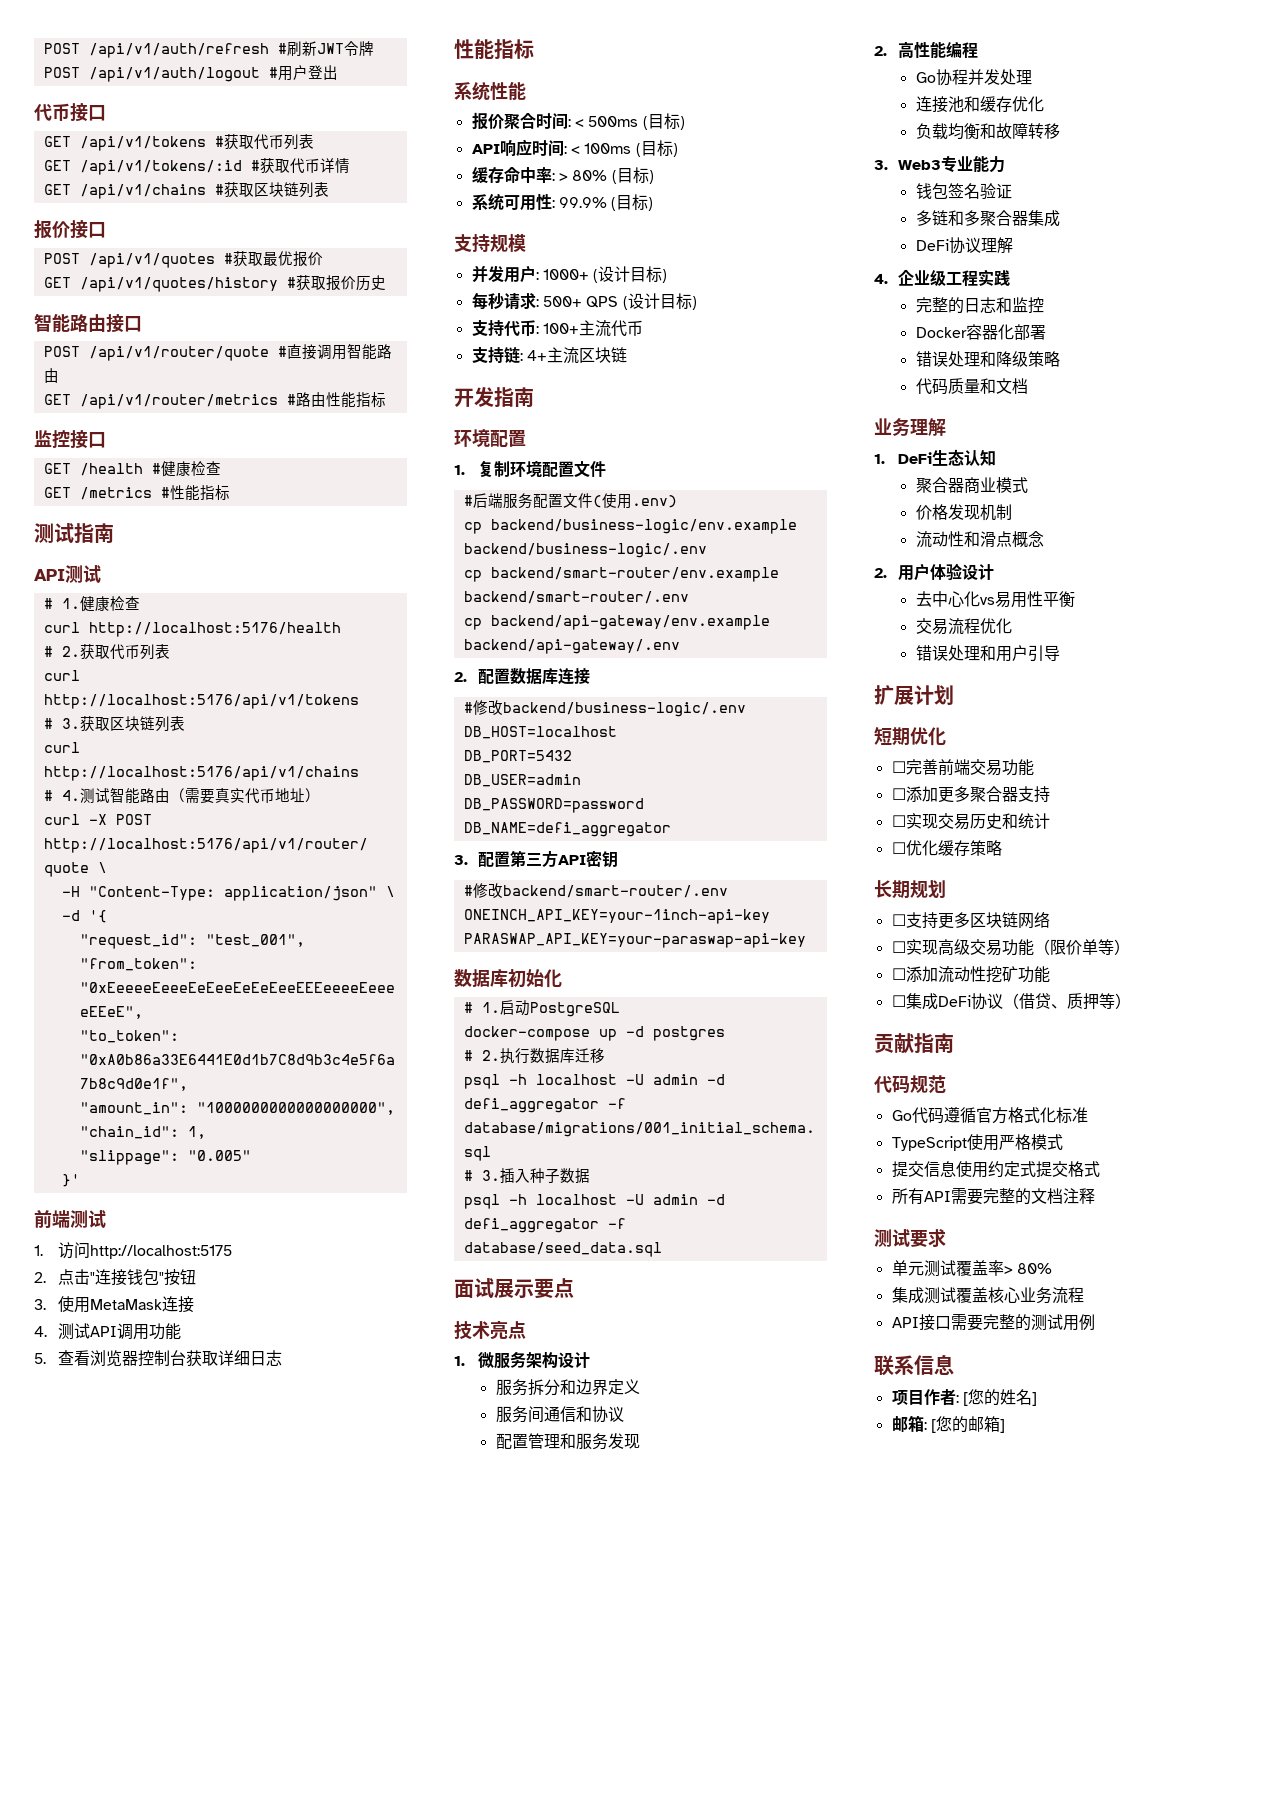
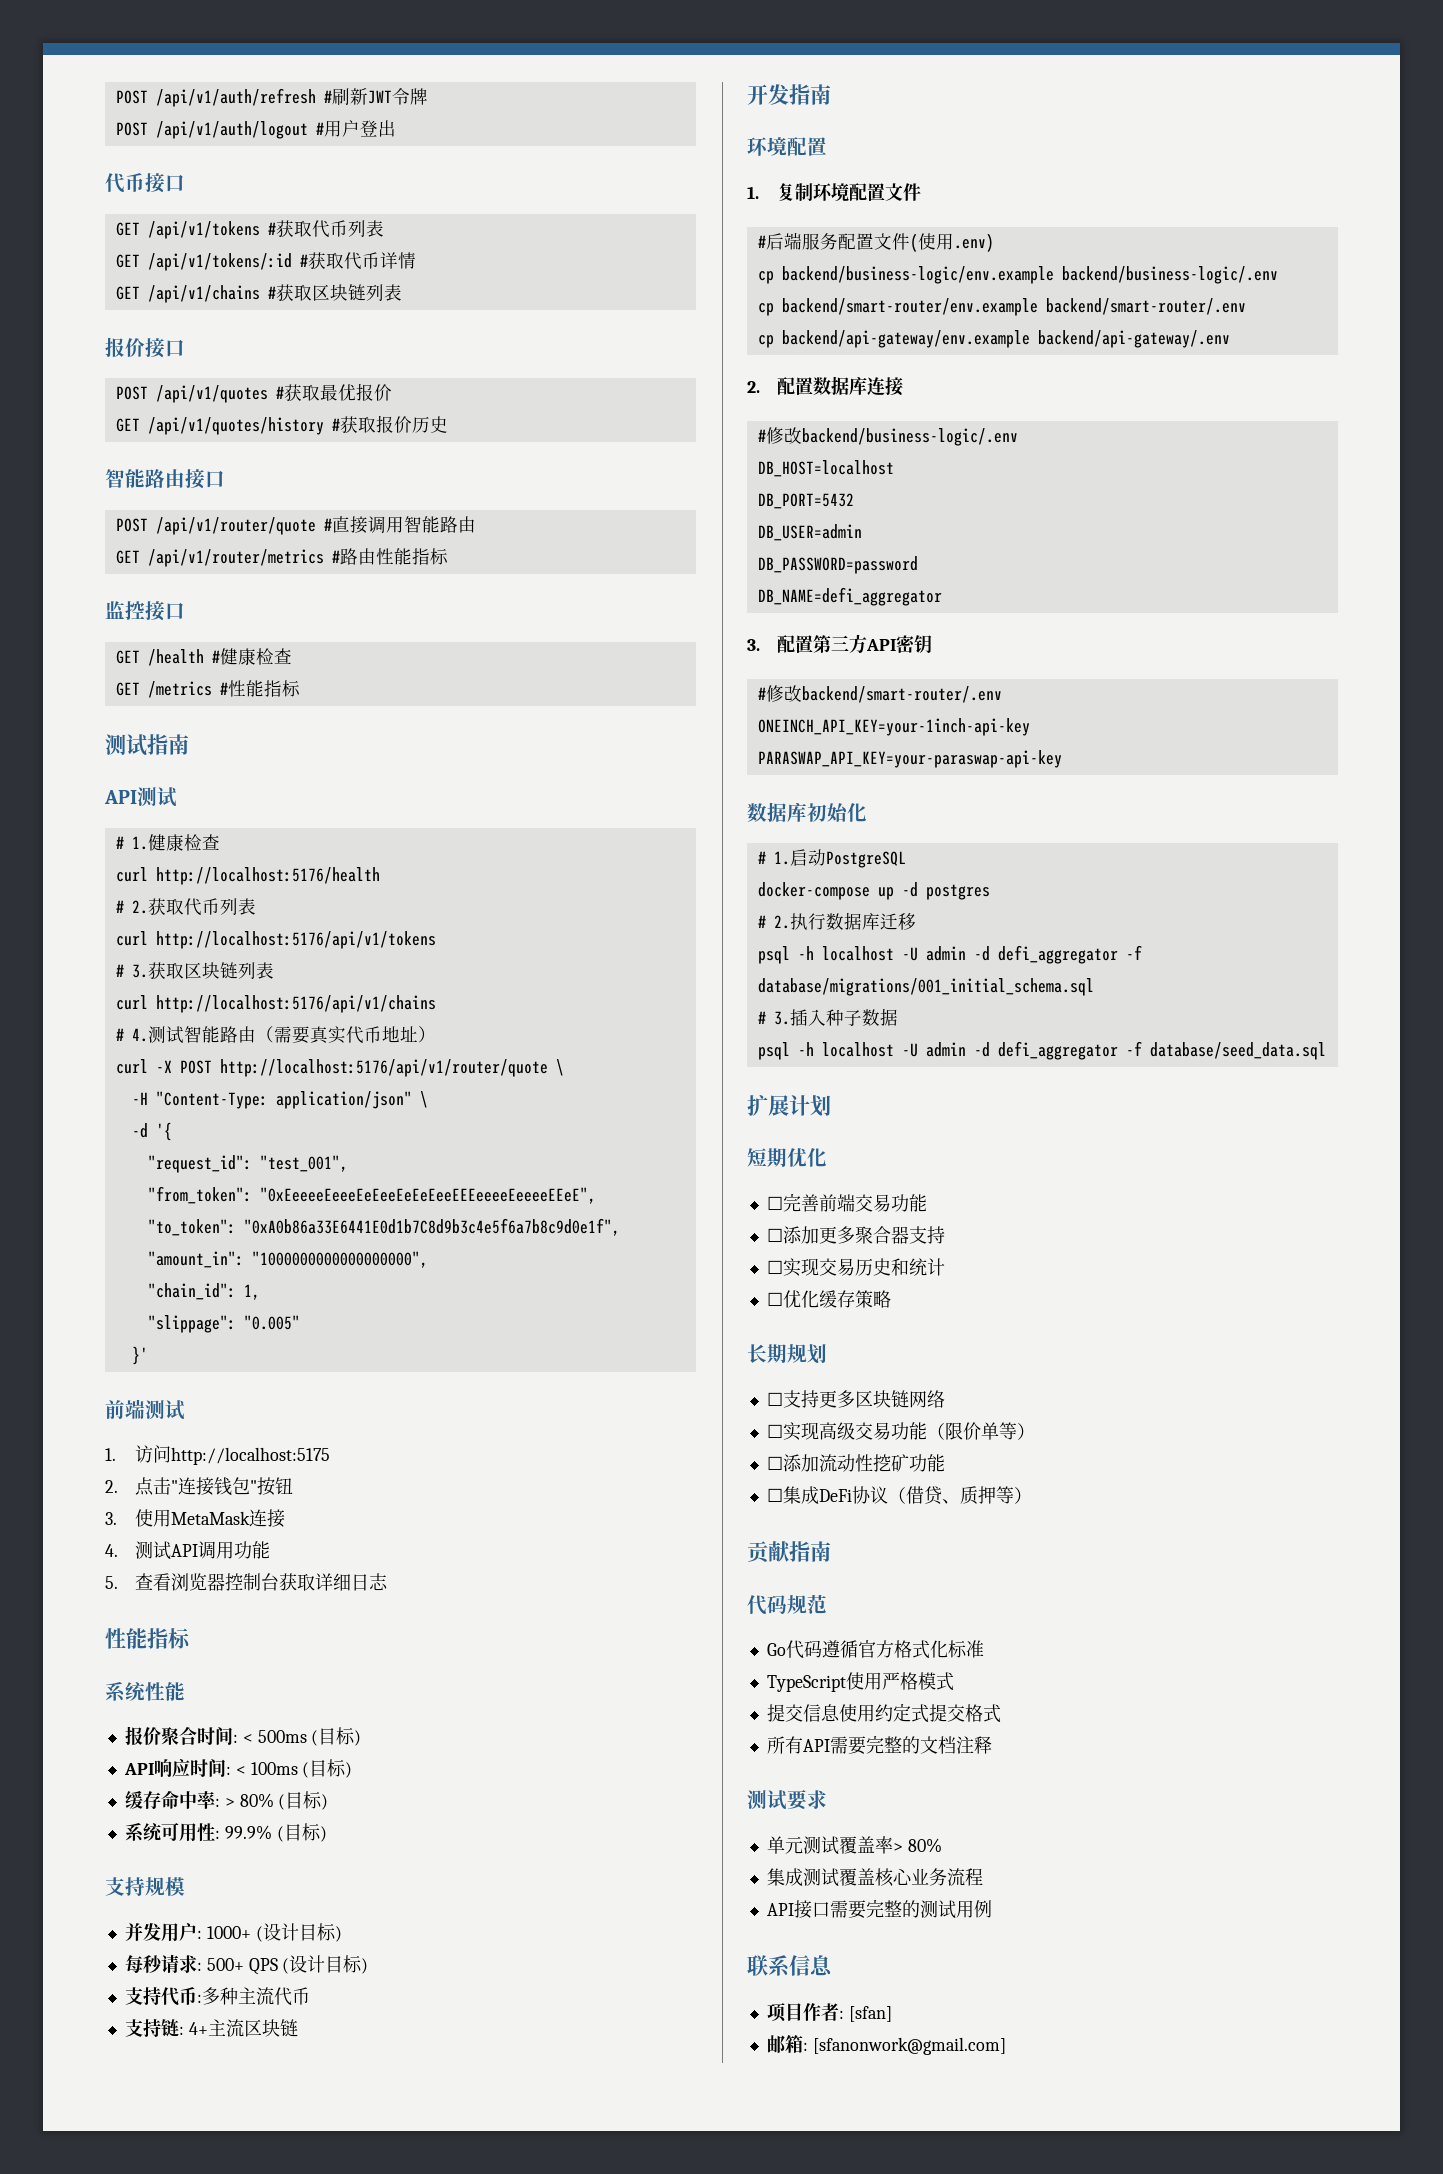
[542,323,579,334] 100+ -> [201,1987,238,2005] 多种
[454,1278,574,1299] [454,1320,526,1340] [454,1351,591,1369] [495,1379,640,1396] [495,1406,624,1423] [495,1433,640,1450] [874,41,979,59] [915,69,1032,86] [915,96,1044,113] [915,123,1060,140] [874,155,1006,173] [915,183,1012,199] [915,210,1060,227] [915,237,1013,254] [874,269,1011,287] [915,297,1044,314] [915,324,1046,340] [915,351,1060,367] [915,378,1028,395] [874,418,946,436] [874,449,997,466] [915,477,1028,493] [915,504,1012,521] [915,531,1044,548] [874,563,995,581] [915,591,1075,608] [915,618,1012,635] [915,645,1060,662] // 面试展示要点 // 技术亮点 // 1.微服务架构设计 // 服务拆分和边界定义 // 服务间通信和协议 // 配置管理和服务发现 // 2.高性能编程 // Go协程并发处理 // 连接池和缓存优化 // 负载均衡和故障转移 // 3. Web3专业能力 // 钱包签名验证 // 多链和多聚合器集成 // DeFi协议理解 // 4.企业级工程实践 // 完整的日志和监控 // Docker容器化部署 // 错误处理和降级策略 // 代码质量和文档 // 业务理解 // 1. DeFi生态认知 // 聚合器商业模式 // 价格发现机制 // 流动性和滑点概念 // 2.用户体验设计 // 去中心化vs易用性平衡 // 交易流程优化 // 错误处理和用户引导 -> (1326, 1051) none
[962,1389,1037,1406] [891,1415,1005,1433] [您的姓名] // 邮箱: [您的邮箱] -> [848,2006,892,2022] [766,2035,1006,2055] [sfan] // 邮箱: [sfanonwork@gmail.com]

